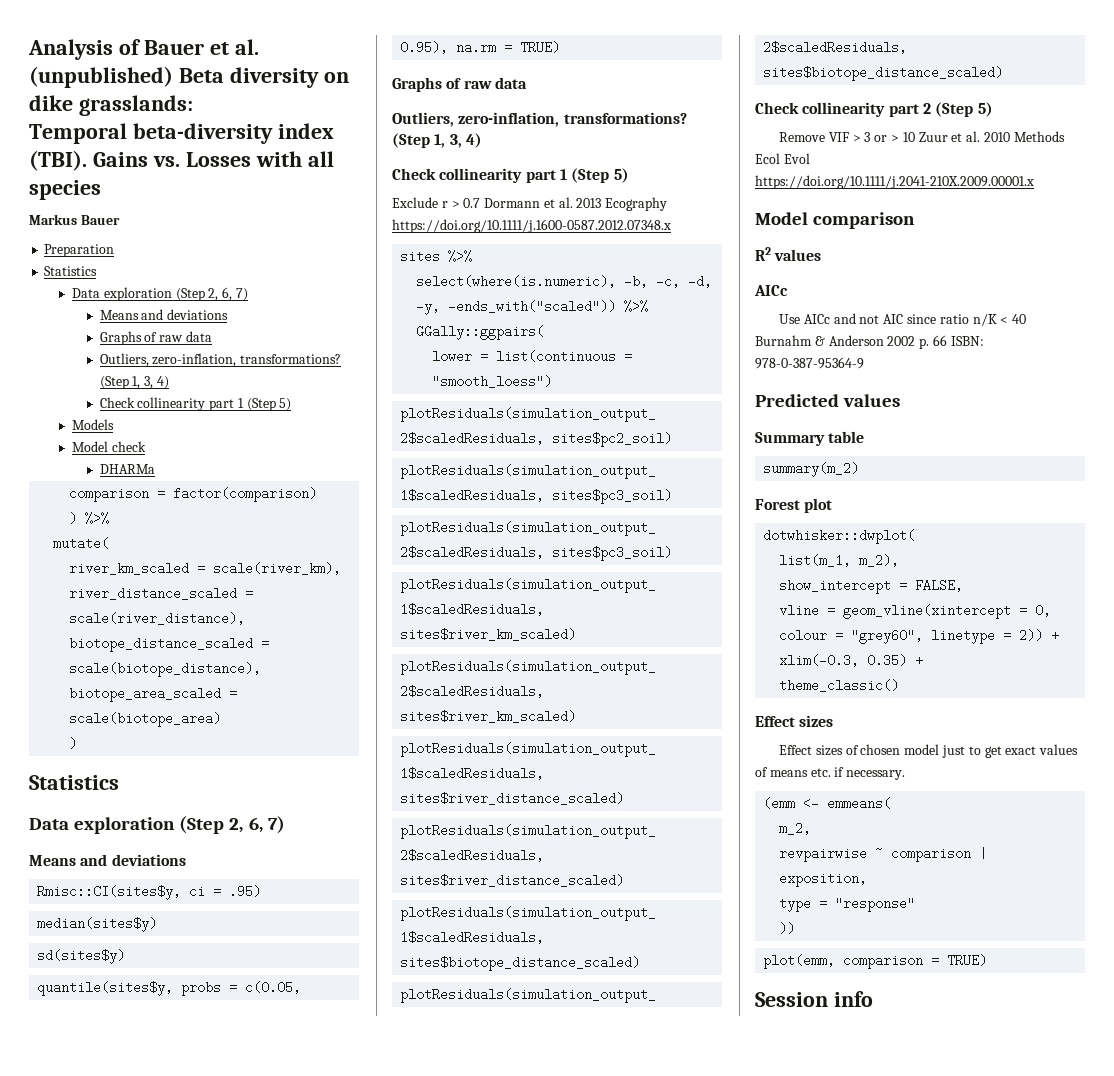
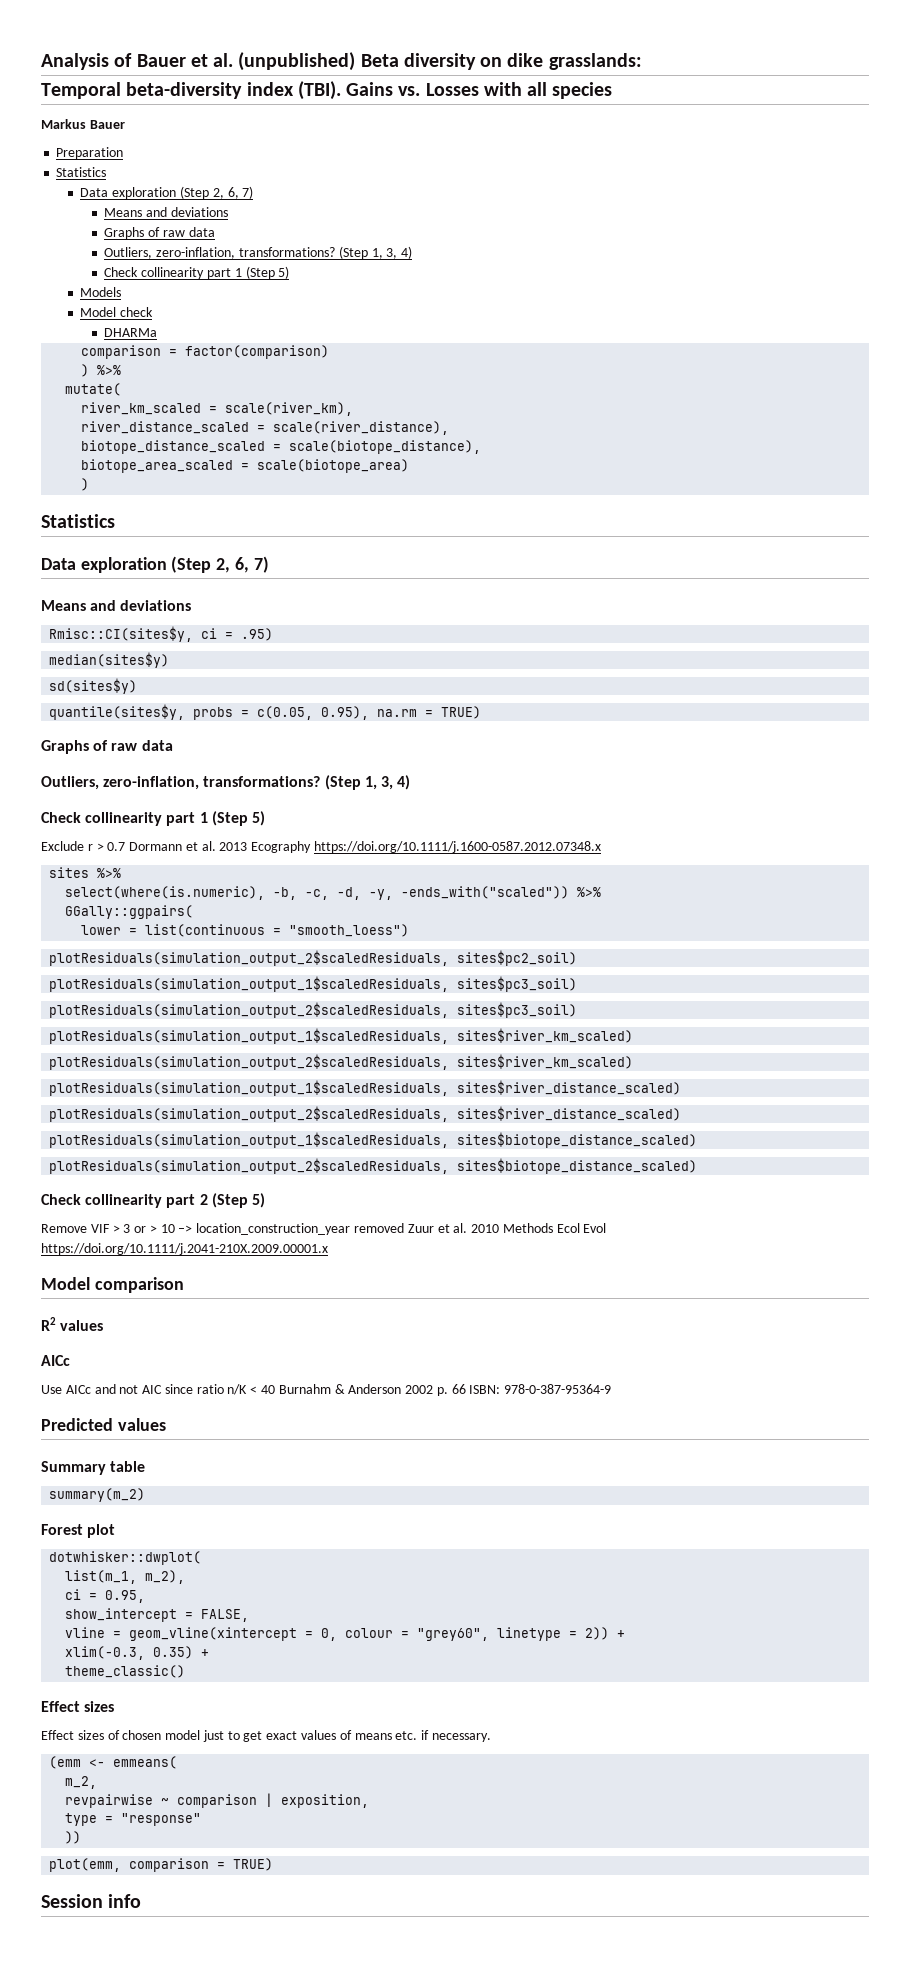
(915, 137) none -> [178,1223,405,1235] –> location_construction_year removed
(900, 560) none -> [65,1589,146,1603] // ci = 0.95,

